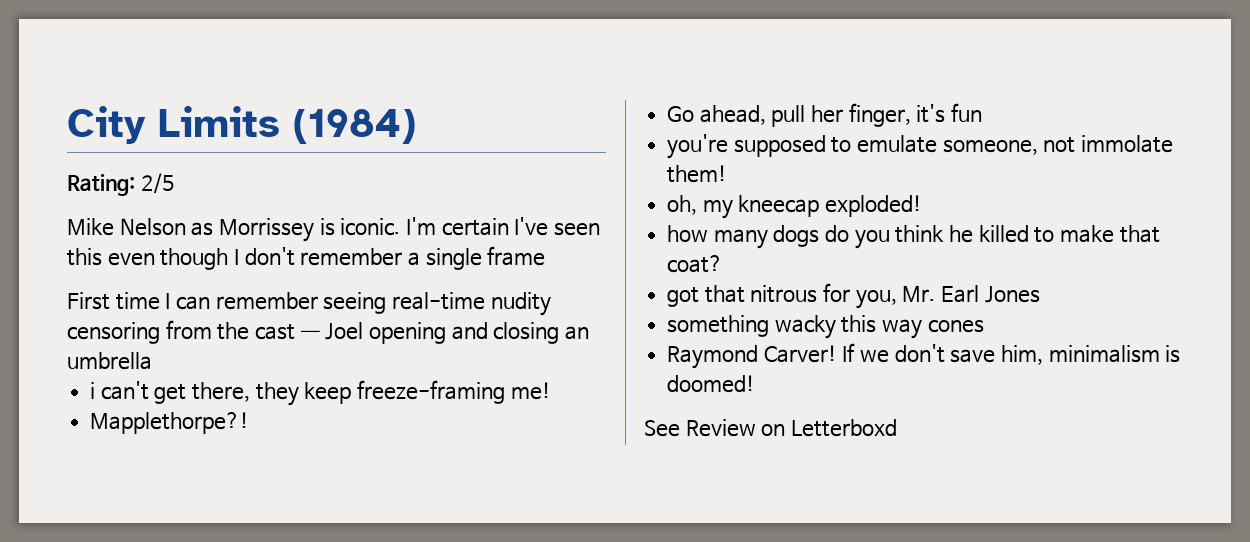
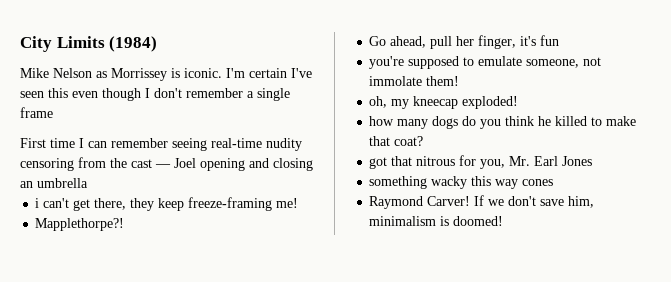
[67,173,174,196] // Rating: 2/5 -> (158, 44) none
[644,419,898,437] // See Review on Letterboxd -> (504, 221) none

